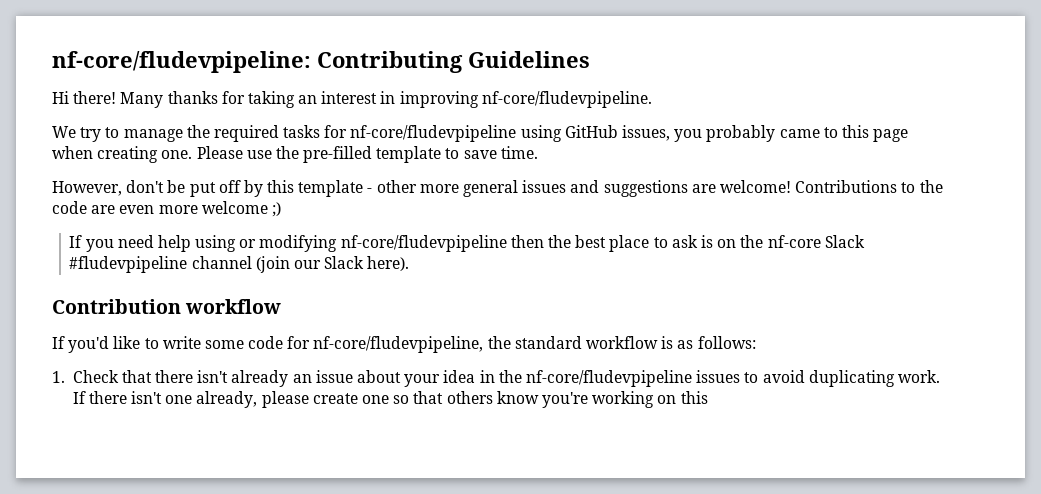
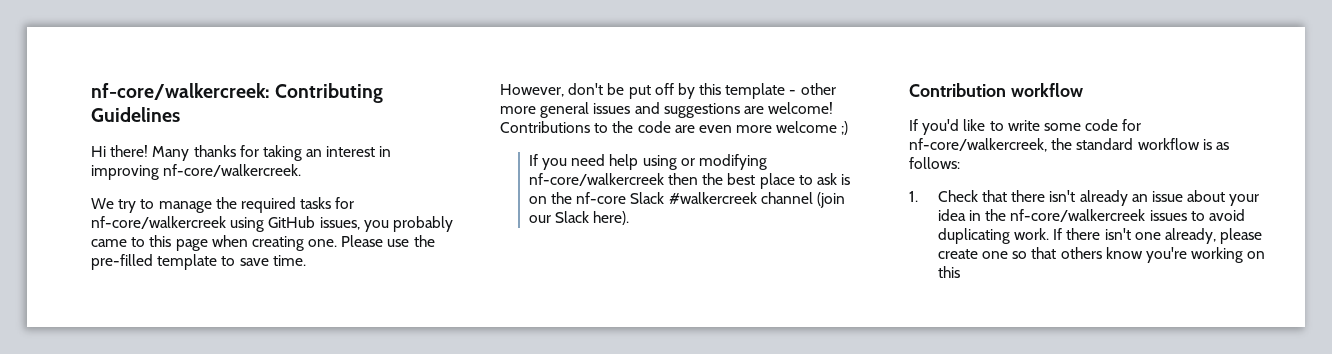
[52,51,311,73] nf-core/fludevpipeline: -> [91,83,270,100] nf-core/walkercreek:
[481,91,652,108] nf-core/fludevpipeline. -> [163,164,302,177] nf-core/walkercreek.
[350,125,517,142] nf-core/fludevpipeline -> [91,216,226,229] nf-core/walkercreek
[340,235,507,252] nf-core/fludevpipeline -> [528,173,664,186] nf-core/walkercreek
[69,256,188,273] #fludevpipeline -> [668,192,757,204] #walkercreek
[313,336,484,353] nf-core/fludevpipeline, -> [909,138,1047,152] nf-core/walkercreek,
[525,370,692,387] nf-core/fludevpipeline -> [1010,209,1146,222] nf-core/walkercreek

